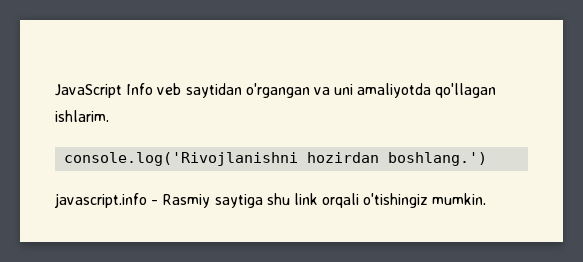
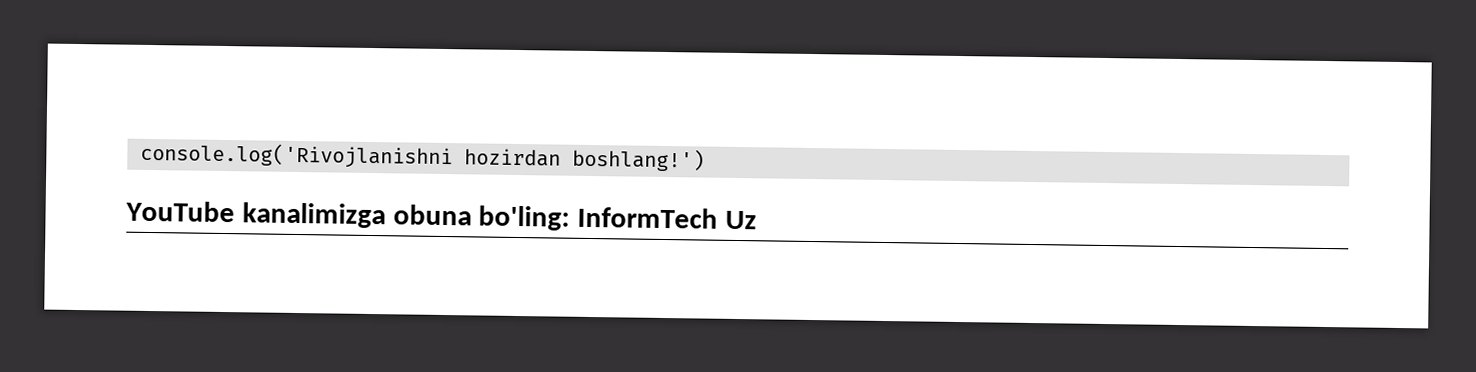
[55,83,497,98] [55,110,109,122] [64,152,488,166] [54,193,487,208] JavaScript Info veb saytidan o'rgangan va uni amaliyotda qo'llagan ishlarim. // console.log('Rivojlanishni hozirdan boshlang.') // javascript.info - Rasmiy saytiga shu link orqali o'tishingiz mumkin. -> [139,141,705,172] [125,200,758,231] console.log('Rivojlanishni hozirdan boshlang!') // YouTube kanalimizga obuna bo'ling: InformTech Uz

